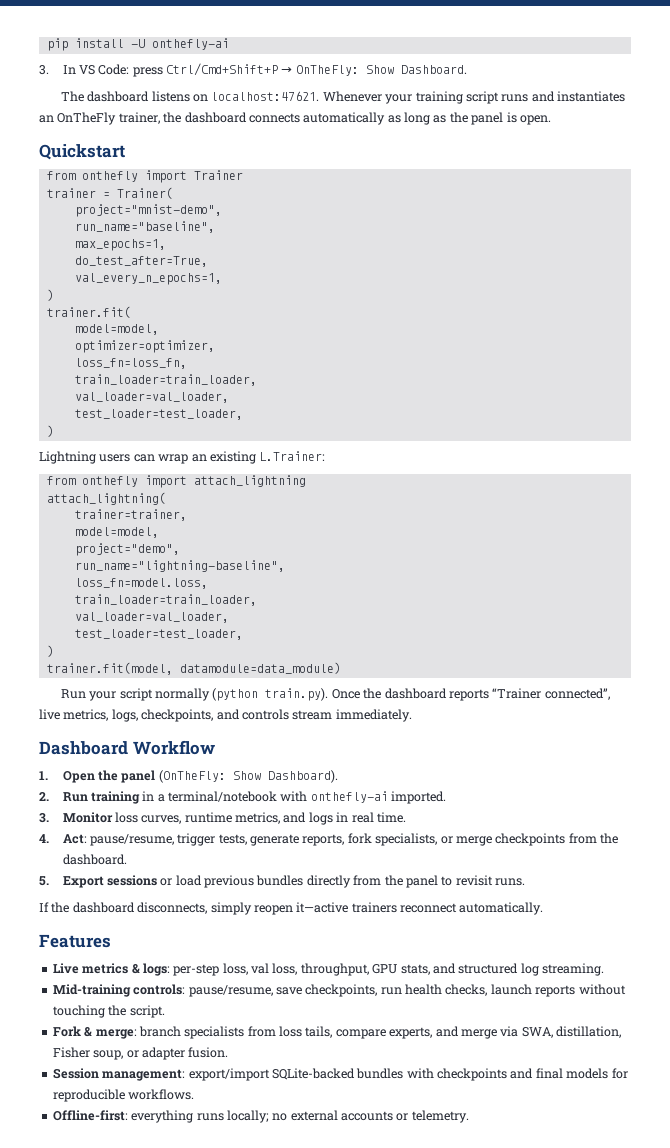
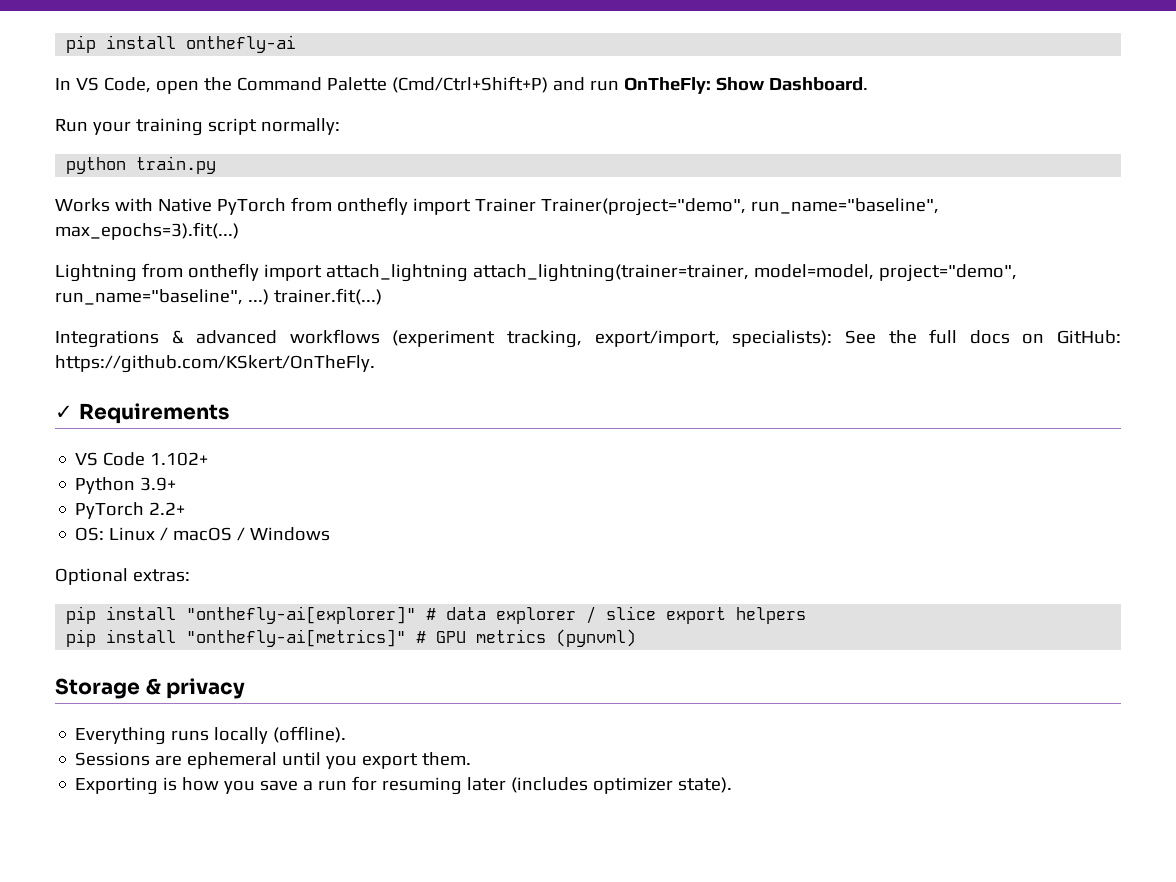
[46,38,145,51] pip install -U -> [66,35,177,53] pip install
[39,65,49,75] 3. -> (297, 44) none
[98,63,467,77] [60,91,626,104] [39,112,551,125] [39,144,125,160] [46,170,243,183] [46,187,173,199] [74,204,222,217] [74,221,215,233] [74,239,166,251] [74,256,208,267] [74,273,222,285] [46,289,54,301] [46,306,131,318] [74,324,159,335] [74,340,215,353] [74,358,187,369] [74,374,257,386] [74,392,229,403] [74,409,243,420] [46,425,54,437] [39,451,326,464] [46,475,306,488] [46,492,166,505] [74,509,187,521] [74,527,159,538] [74,543,180,556] [74,560,285,572] [74,578,208,589] [74,594,257,606] [74,612,229,623] [74,629,243,640] [46,645,54,657] [46,662,341,675] [60,688,610,701] [39,709,412,722] [39,740,215,755] [39,770,338,783] [39,791,447,804] [39,812,406,825] [39,833,619,846] [62,854,127,865] [39,875,526,888] [39,902,544,915] [39,934,111,948] [52,963,604,976] [52,984,626,997] [52,1005,165,1018] [52,1026,621,1039] [52,1047,229,1060] [52,1068,628,1081] [52,1089,195,1102] [52,1110,469,1123] Code: press Ctrl/Cmd+Shift+P → OnTheFly: Show Dashboard. // The dashboard listens on localhost:47621. Whenever your training script runs and instantiates an OnTheFly trainer, the dashboard connects automatically as long as the panel is open. // Quickstart // from onthefly import Trainer // trainer = Trainer( // project="mnist-demo", // run_name="baseline", // max_epochs=1, // do_test_after=True, // val_every_n_epochs=1, // ) // trainer.fit( // model=model, // optimizer=optimizer, // loss_fn=loss_fn, // train_loader=train_loader, // val_loader=val_loader, // test_loader=test_loader, // ) // Lightning users can wrap an existing L.Trainer: // from onthefly import attach_lightning // attach_lightning( // trainer=trainer, // model=model, // project="demo", // run_name="lightning-baseline", // loss_fn=model.loss, // train_loader=train_loader, // val_loader=val_loader, // test_loader=test_loader, // ) // trainer.fit(model, datamodule=data_module) // Run your script normally (python train.py). Once the dashboard reports “Trainer connected”, live metrics, logs, checkpoints, and controls stream immediately. // Dashboard Workflow // 1. Open the panel (OnTheFly: Show Dashboard). // 2. Run training in a terminal/notebook with onthefly-ai imported. // 3. Monitor loss curves, runtime metrics, and logs in real time. // 4. Act: pause/resume, trigger tests, generate reports, fork specialists, or merge checkpoints from the dashboard. // 5. Export sessions or load previous bundles directly from the panel to revisit runs. // If the dashboard disconnects, simply reopen it—active trainers reconnect automatically. // Features // Live metrics & logs: per-step loss, val loss, throughput, GPU stats, and structured log streaming. // Mid-training controls: pause/resume, save checkpoints, run health checks, launch reports without touching the script. // Fork & merge: branch specialists from loss tails, compare experts, and merge via SWA, distillation, Fisher soup, or adapter fusion. // Session management: export/import SQLite-backed bundles with checkpoints and final models for reproducible workflows. // Offline-first: everything runs locally; no external accounts or telemetry. -> [103,76,868,94] [55,118,340,136] [66,156,217,174] [55,197,939,216] [55,222,239,240] [55,263,1017,282] [55,288,382,305] [55,329,1121,348] [55,355,375,373] [55,403,229,424] [75,452,209,466] [75,477,177,494] [75,502,186,519] [75,527,331,541] [55,568,190,585] [66,606,807,624] [66,629,637,647] [55,678,246,699] [75,726,347,745] [75,752,472,769] [75,776,733,795] Code, open the Command Palette (Cmd/Ctrl+Shift+P) and run OnTheFly: Show Dashboard. // Run your training script normally: // python train.py // Works with Native PyTorch from onthefly import Trainer Trainer(project="demo", run_name="baseline", max_epochs=3).fit(...) // Lightning from onthefly import attach_lightning attach_lightning(trainer=trainer, model=model, project="demo", run_name="baseline", ...) trainer.fit(...) // Integrations & advanced workflows (experiment tracking, export/import, specialists): See the full docs on GitHub: https://github.com/KSkert/OnTheFly. // ✓ Requirements // VS Code 1.102+ // Python 3.9+ // PyTorch 2.2+ // OS: Linux / macOS / Windows // Optional extras: // pip install "onthefly-ai[explorer]" # data explorer / slice export helpers // pip install "onthefly-ai[metrics]" # GPU metrics (pynvml) // Storage & privacy // Everything runs locally (offline). // Sessions are ephemeral until you export them. // Exporting is how you save a run for resuming later (includes optimizer state).

